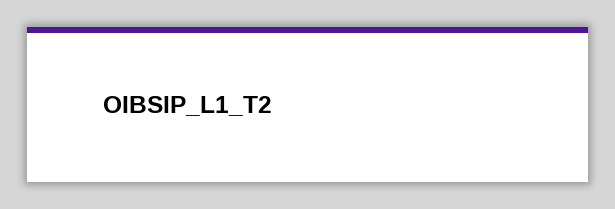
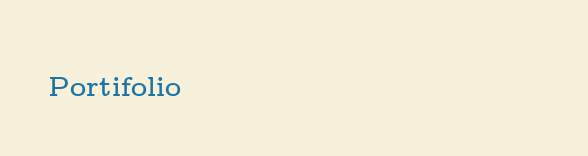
[103,96,272,116] OIBSIP_L1_T2 -> [48,77,181,96] Portifolio

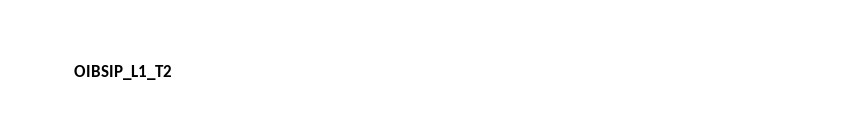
[48,77,181,96] Portifolio -> [74,65,172,80] OIBSIP_L1_T2

